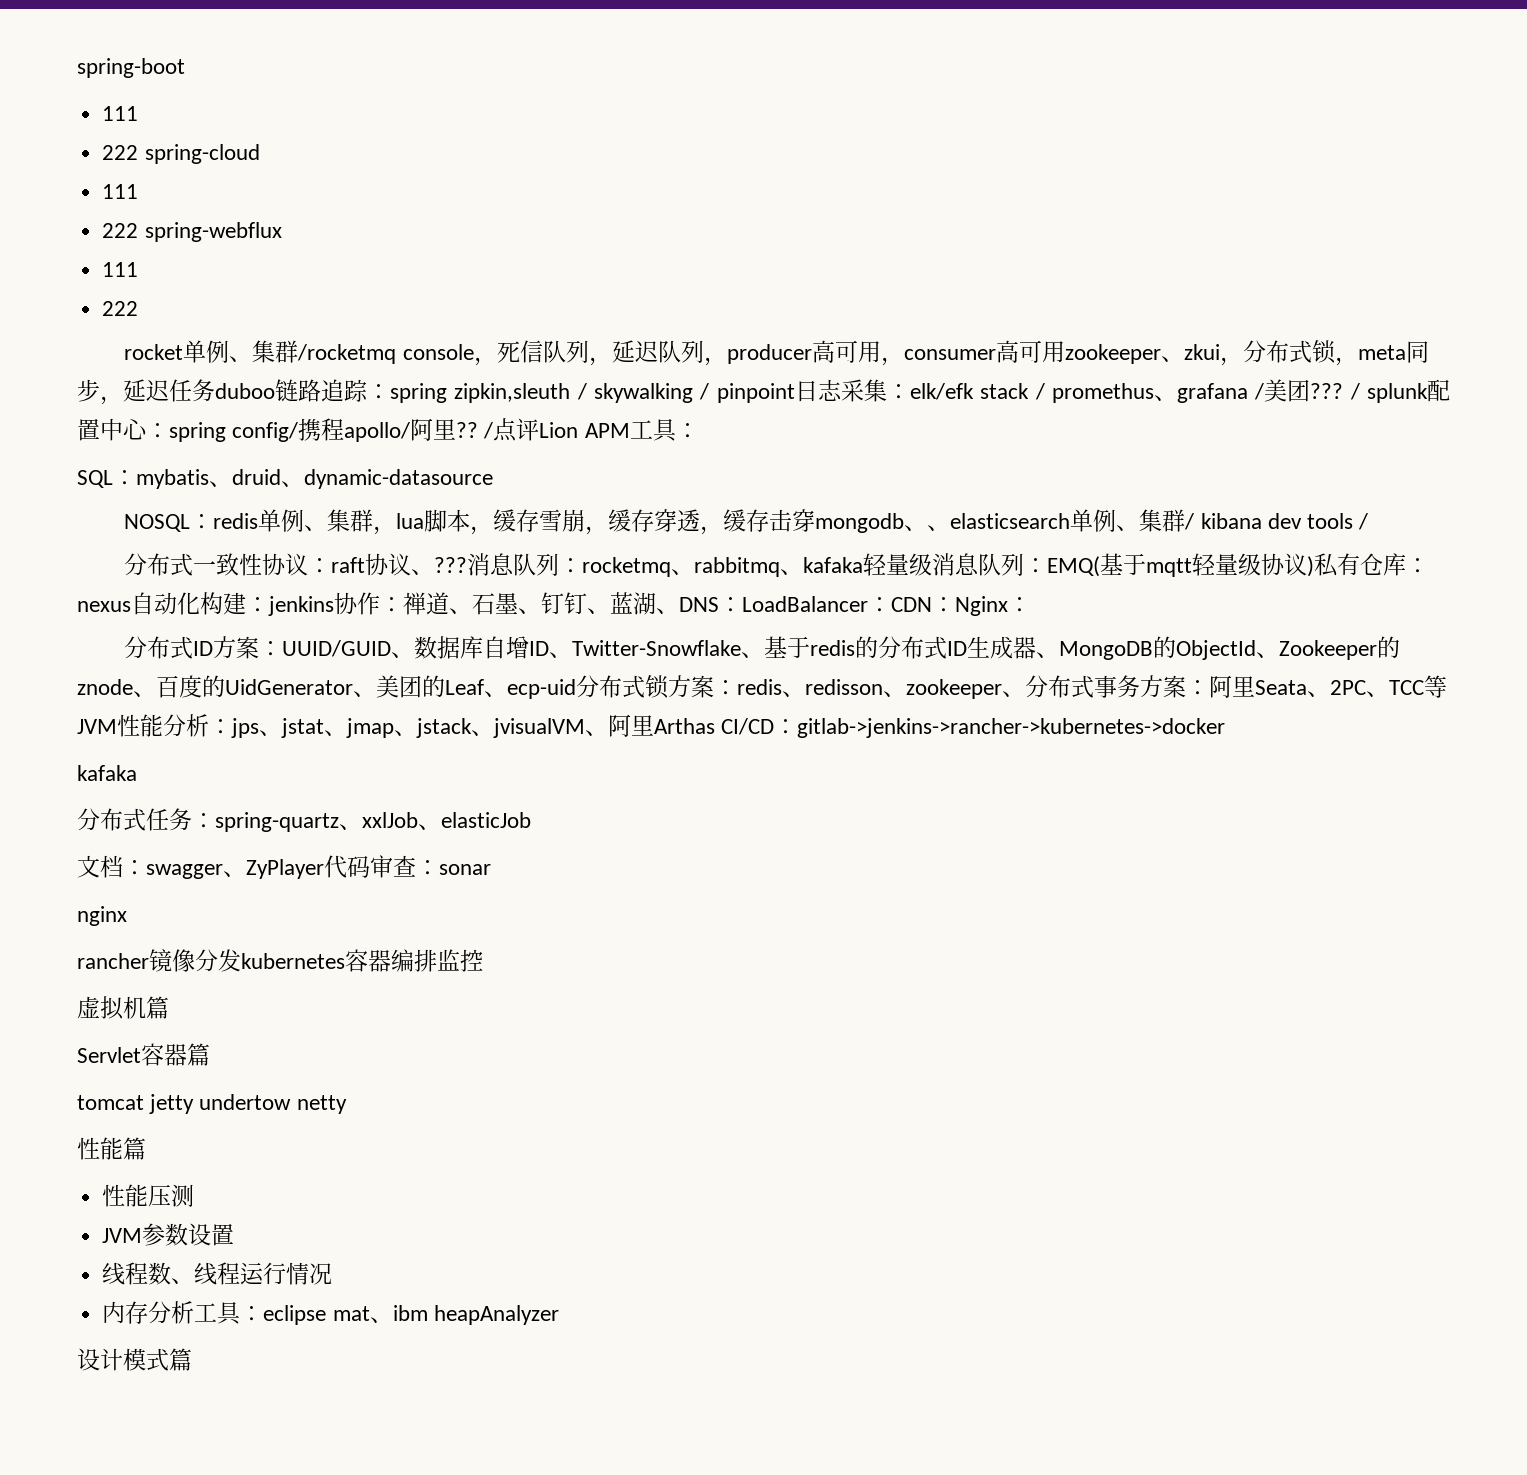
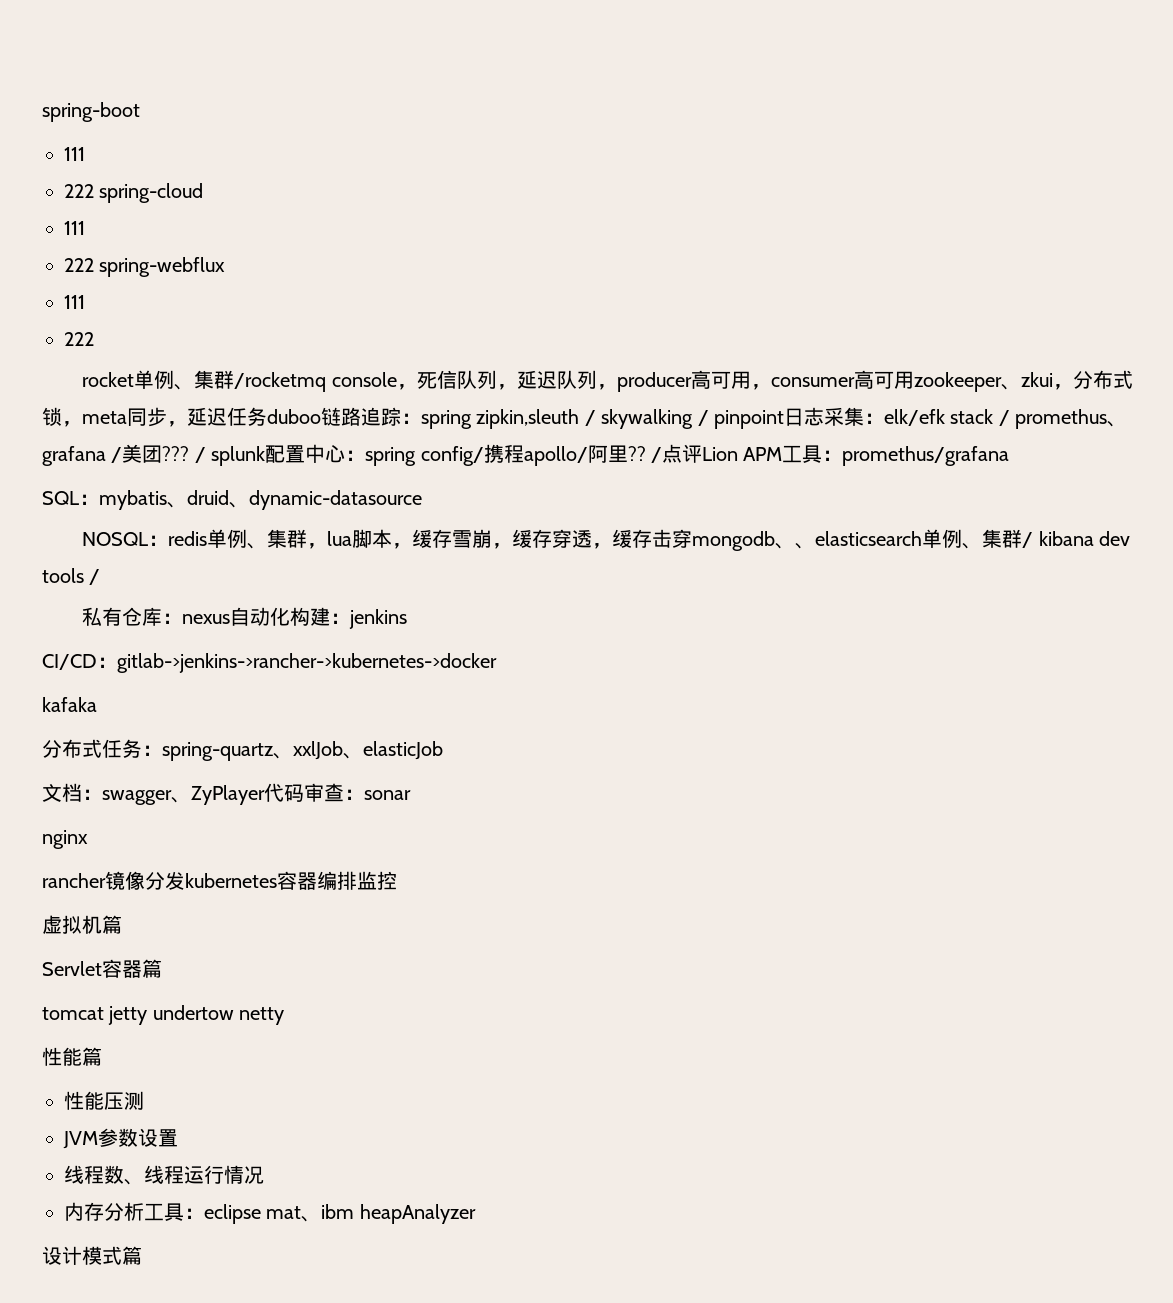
(699, 430) none -> [842,446,1010,466] promethus/grafana
[124,553,1315,577] 分布式一致性协议：raft协议、???消息队列：rocketmq、rabbitmq、kafaka轻量级消息队列：EMQ(基于mqtt轻量级协议) -> (101, 577) none
[334,592,1031,616] [124,636,1401,660] [77,675,1447,699] [77,714,715,738] 协作：禅道、石墨、钉钉、蓝湖、DNS：LoadBalancer：CDN：Nginx： // 分布式ID方案：UUID/GUID、数据库自增ID、Twitter-Snowflake、基于redis的分布式ID生成器、MongoDB的ObjectId、Zookeeper的znode、百度的UidGenerator、美团的Leaf、ecp-uid分布式锁方案：redis、redisson、zookeeper、分布式事务方案：阿里Seata、2PC、TCC等JVM性能分析：jps、jstat、jmap、jstack、jvisualVM、阿里Arthas -> (408, 619) //

